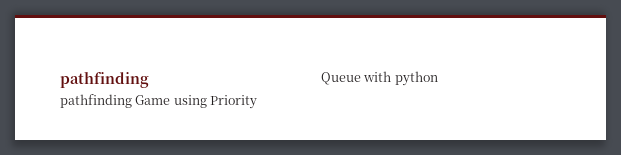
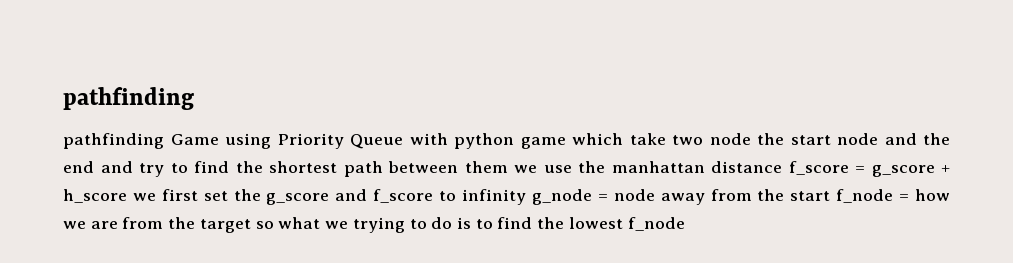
(438, 78) none -> [520,133,950,149] [63,161,950,177] [63,189,951,205] [63,217,685,233] game which take two node the start node and the end and try to find the shortest path between them we use the manhattan distance f_score = g_score + h_score we first set the g_score and f_score to infinity g_node = node away from the start f_node = how we are from the target so what we trying to do is to find the lowest f_node

